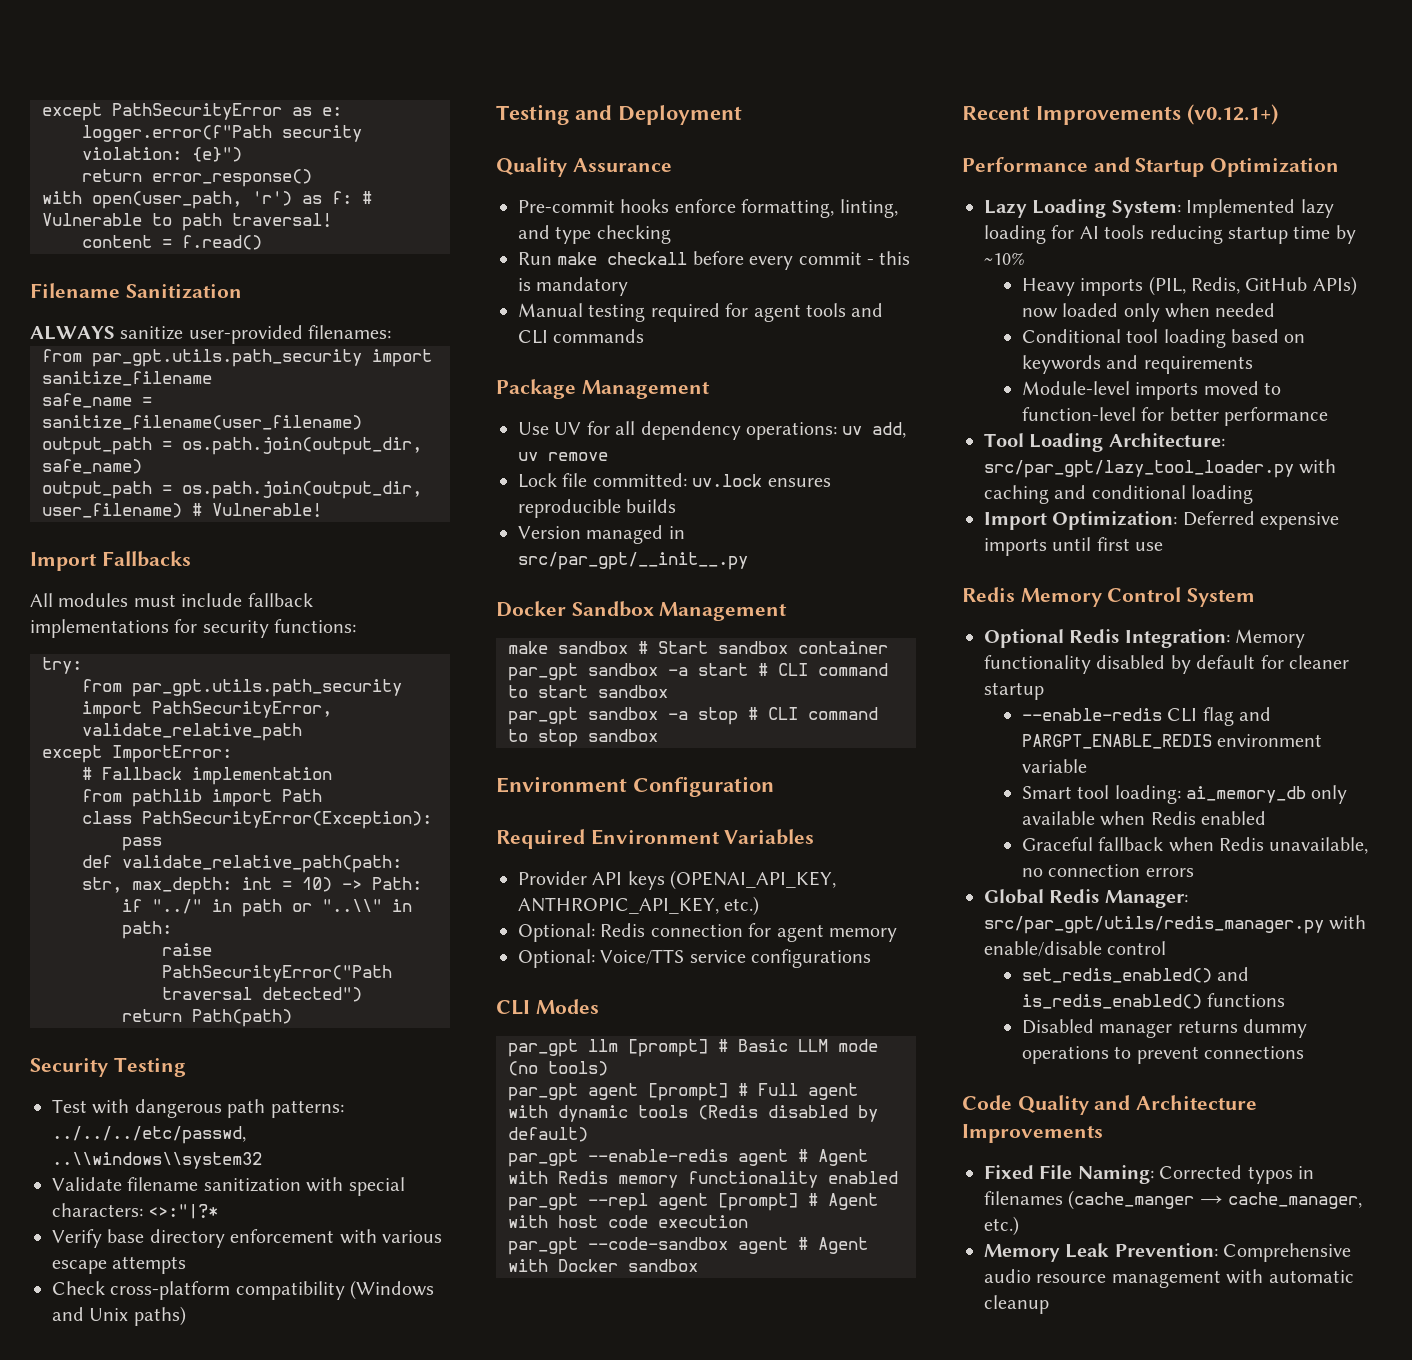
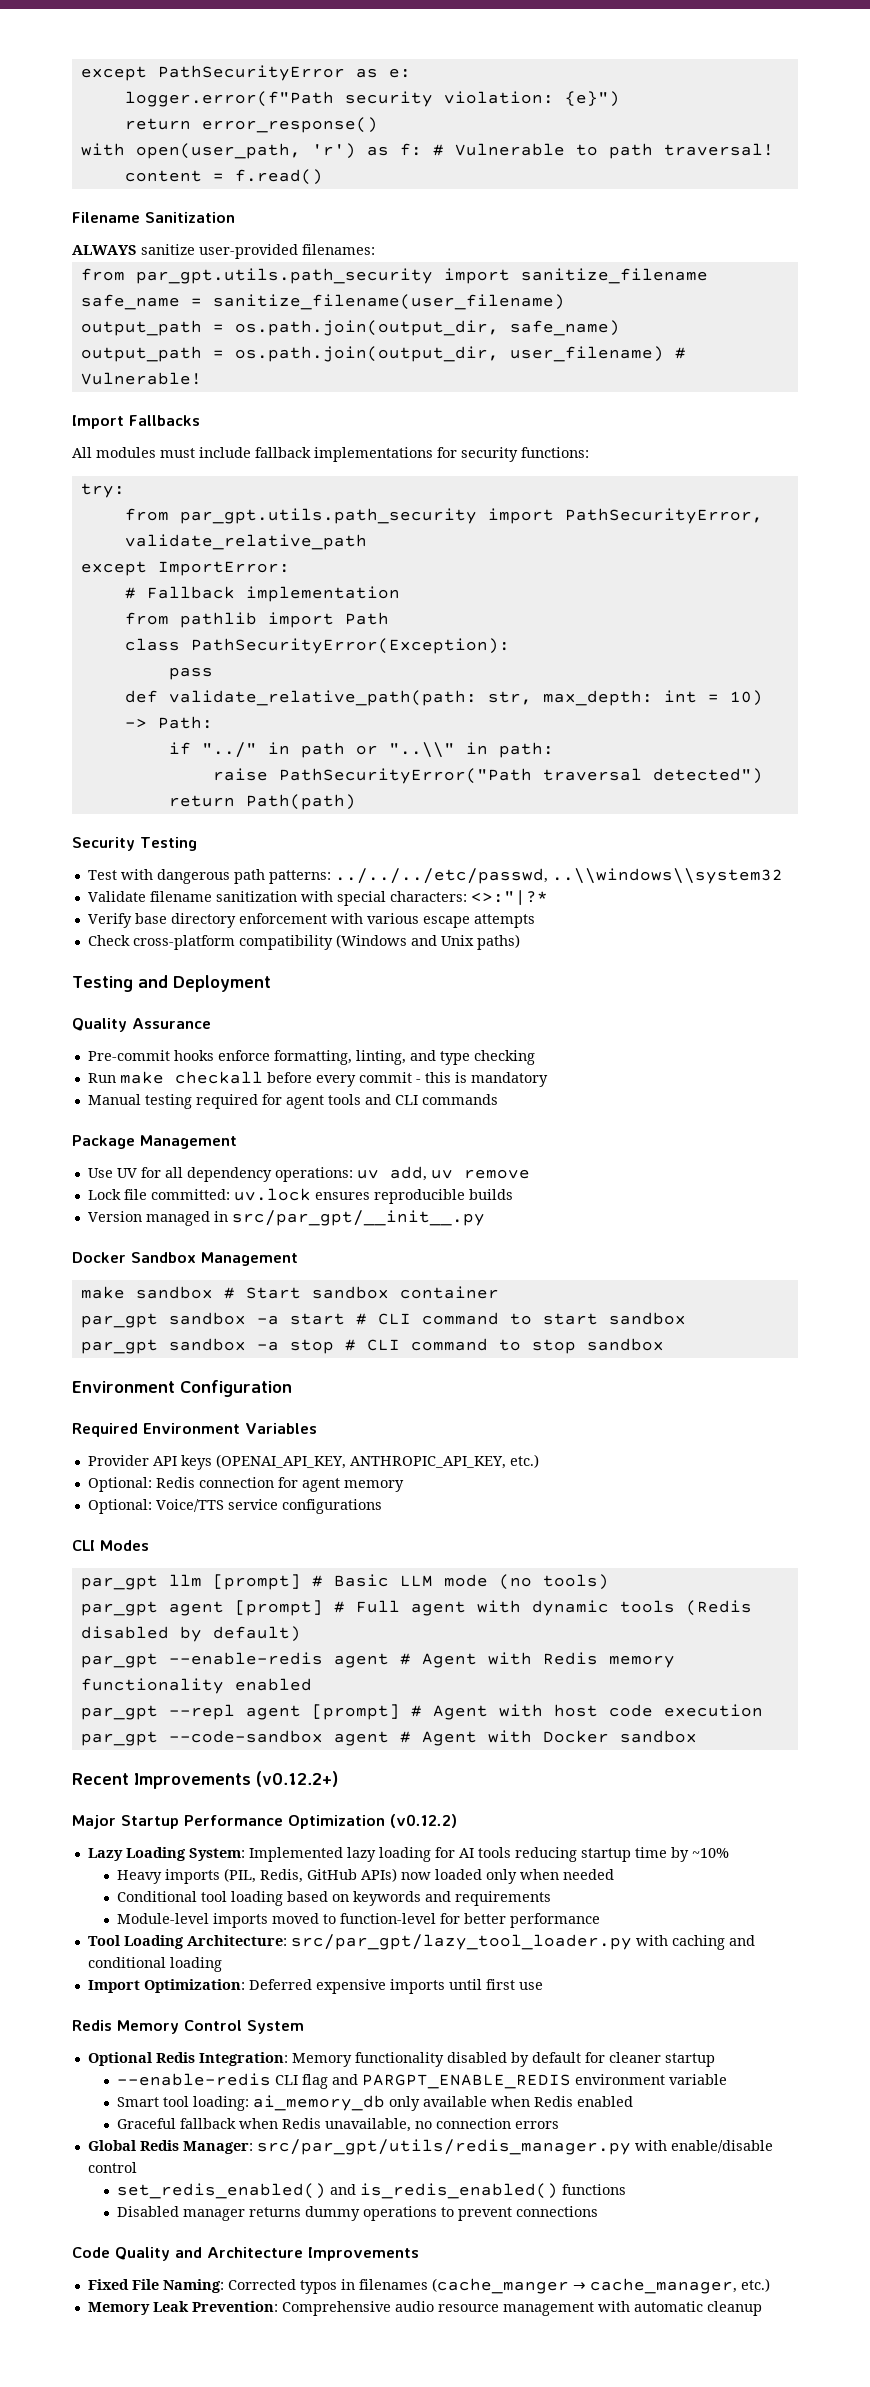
[1187,104,1278,125] [962,157,1205,177] (v0.12.1+) // Performance and Startup -> [256,1771,338,1787] [72,1815,283,1829] (v0.12.2+) // Major Startup Performance
(1340, 167) none -> [390,1814,457,1828] (v0.12.2)

